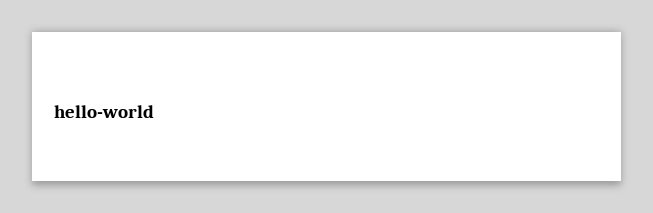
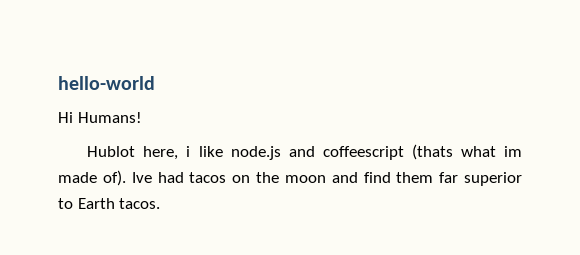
(154, 111) none -> [58,112,142,123] [87,144,522,160] [58,170,522,186] [58,198,161,209] // Hi Humans! // Hublot here, i like node.js and coffeescript (thats what im made of). Ive had tacos on the moon and find them far superior to Earth tacos.

